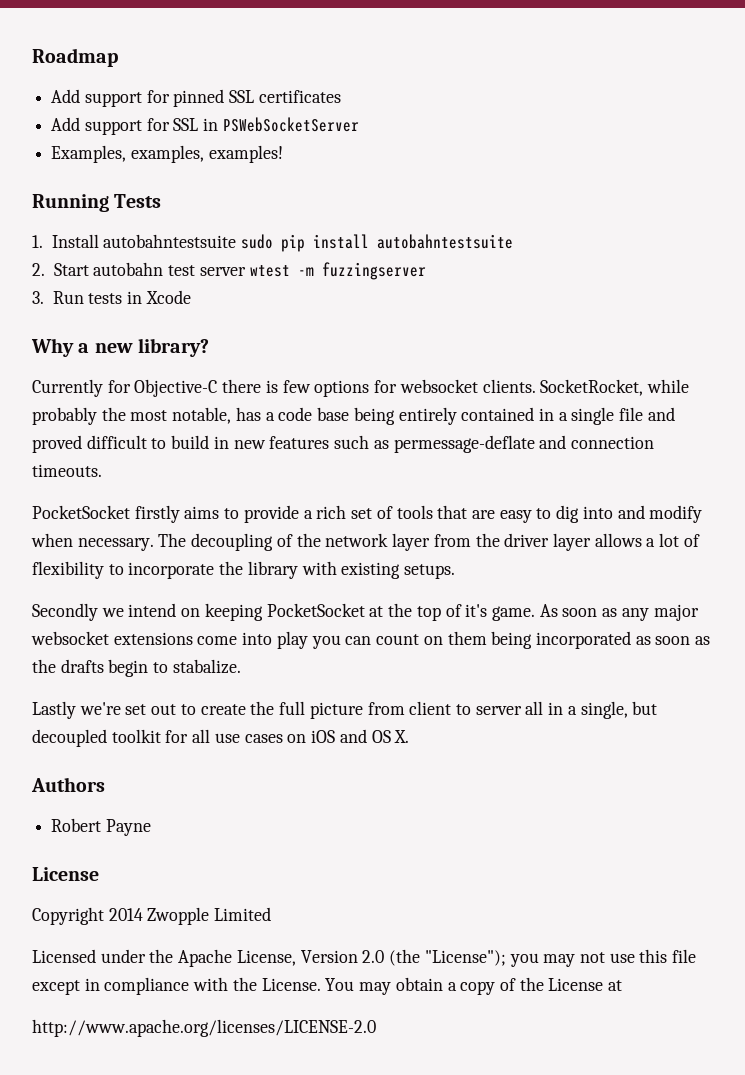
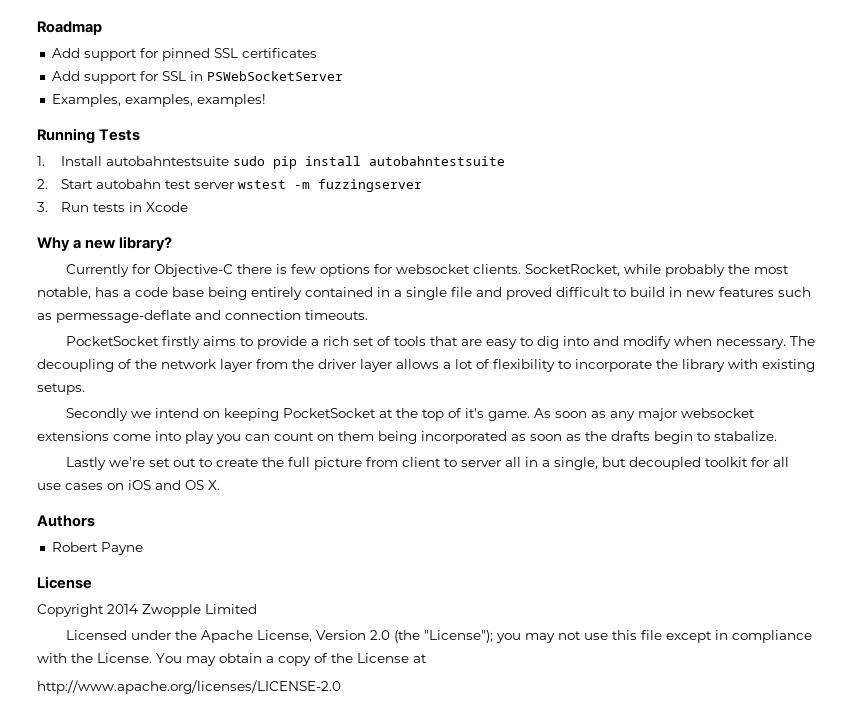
[249,265,290,277] wtest -> [237,180,286,189] wstest

